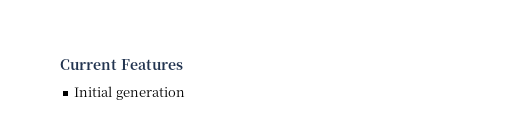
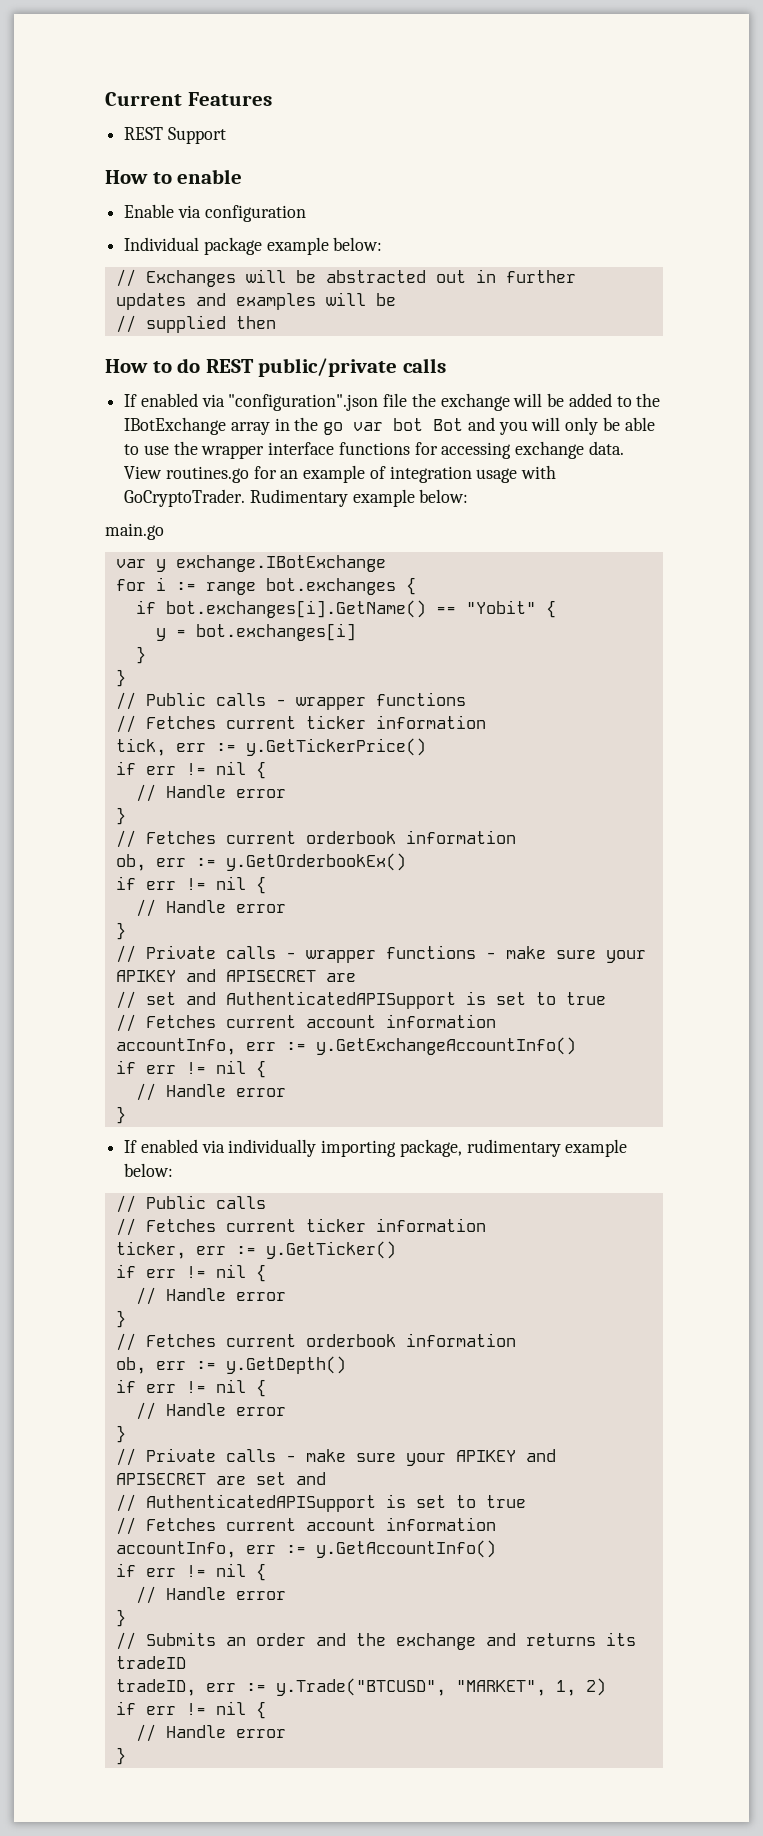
[74,86,185,100] Initial generation -> [124,127,226,144] [105,169,243,184] [124,204,306,222] [124,237,383,255] [115,269,576,287] [115,292,396,310] [115,315,276,333] [105,358,446,377] [124,393,661,411] [124,417,655,435] [124,441,624,459] [124,465,557,483] [124,489,469,507] [105,523,164,540] [115,555,386,572] [115,577,416,595] [135,600,556,618] [155,623,356,641] [135,646,146,664] [115,669,126,687] [115,692,466,710] [115,715,486,733] [115,738,426,756] [115,761,266,779] [135,784,286,802] [115,807,126,825] [115,830,516,848] [115,853,406,871] [115,876,266,894] [135,899,286,917] [115,922,126,940] [115,945,646,963] [115,969,356,982] [115,991,606,1009] [115,1014,496,1032] [115,1037,576,1055] [115,1060,266,1078] [135,1083,286,1101] [115,1106,126,1124] [124,1139,628,1157] [124,1163,174,1177] [115,1195,266,1213] [115,1218,486,1236] [115,1241,396,1259] [115,1264,266,1282] [135,1287,286,1305] [115,1310,126,1328] [115,1333,516,1351] [115,1356,346,1374] [115,1379,266,1397] [135,1402,286,1420] [115,1425,126,1443] [115,1448,556,1466] [115,1472,326,1485] [115,1494,526,1512] [115,1517,496,1535] [115,1540,496,1558] [115,1563,266,1581] [135,1586,286,1604] [115,1609,126,1627] [115,1632,636,1650] [115,1656,186,1669] [115,1678,606,1696] [115,1701,266,1719] [135,1724,286,1742] [115,1747,126,1765] REST Support // How to enable // Enable via configuration // Individual package example below: // // Exchanges will be abstracted out in further updates and examples will be // // supplied then // How to do REST public/private calls // If enabled via "configuration".json file the exchange will be added to the IBotExchange array in the go var bot Bot and you will only be able to use the wrapper interface functions for accessing exchange data. View routines.go for an example of integration usage with GoCryptoTrader. Rudimentary example below: // main.go // var y exchange.IBotExchange // for i := range bot.exchanges { // if bot.exchanges[i].GetName() == "Yobit" { // y = bot.exchanges[i] // } // } // // Public calls - wrapper functions // // Fetches current ticker information // tick, err := y.GetTickerPrice() // if err != nil { // // Handle error // } // // Fetches current orderbook information // ob, err := y.GetOrderbookEx() // if err != nil { // // Handle error // } // // Private calls - wrapper functions - make sure your APIKEY and APISECRET are // // set and AuthenticatedAPISupport is set to true // // Fetches current account information // accountInfo, err := y.GetExchangeAccountInfo() // if err != nil { // // Handle error // } // If enabled via individually importing package, rudimentary example below: // // Public calls // // Fetches current ticker information // ticker, err := y.GetTicker() // if err != nil { // // Handle error // } // // Fetches current orderbook information // ob, err := y.GetDepth() // if err != nil { // // Handle error // } // // Private calls - make sure your APIKEY and APISECRET are set and // // AuthenticatedAPISupport is set to true // // Fetches current account information // accountInfo, err := y.GetAccountInfo() // if err != nil { // // Handle error // } // // Submits an order and the exchange and returns its tradeID // tradeID, err := y.Trade("BTCUSD", "MARKET", 1, 2) // if err != nil { // // Handle error // }

